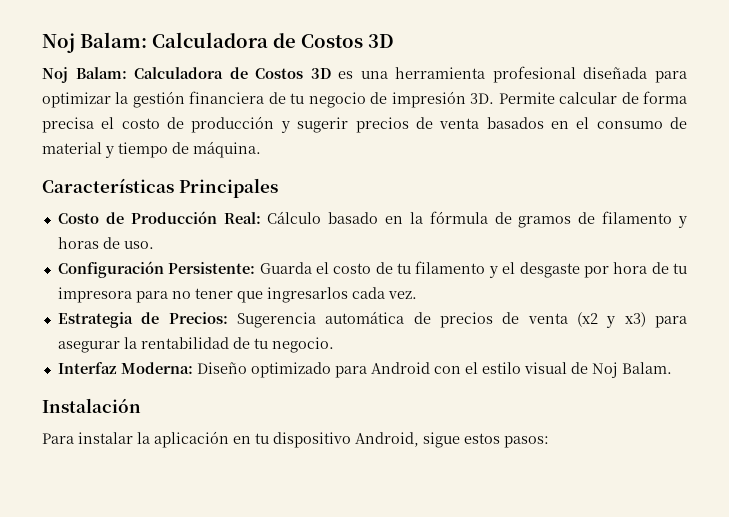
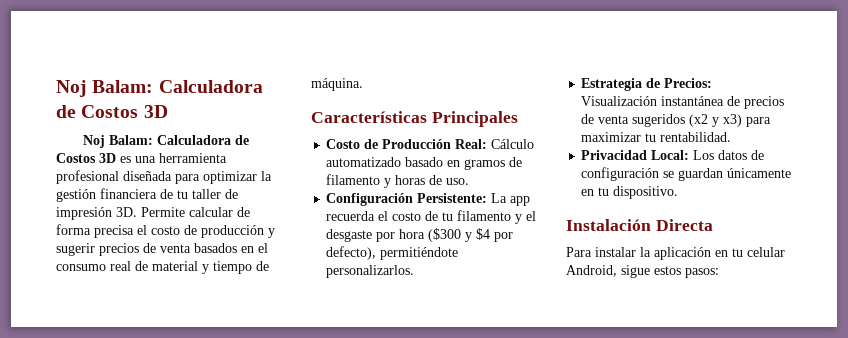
[308,92,366,108] negocio -> [192,189,221,199] taller
(663, 125) none -> [110,261,131,271] real
(322, 217) none -> [326,157,402,167] automatizado
[409,211,512,224] la fórmula de -> (461, 163) none
[259,262,312,274] Guarda -> [491,193,531,206] [326,211,376,221] La app recuerda
[651,262,687,274] [57,287,417,303] de tu impresora para no tener que ingresarlos cada vez. -> [428,228,514,242] [326,246,459,260] [326,265,415,278] ($300 y $4 por defecto), permitiéndote personalizarlos.
[236,311,405,328] Sugerencia automática -> [581,96,725,106] Visualización instantánea
(568, 318) none -> [632,114,686,127] sugeridos
[57,337,334,353] [57,362,672,378] asegurar la rentabilidad de tu negocio. // Interfaz Moderna: Diseño optimizado para Android con el estilo visual de Noj Balam. -> [581,132,732,142] [581,150,765,160] [581,167,792,181] [581,186,679,199] maximizar tu rentabilidad. // Privacidad Local: Los datos de configuración se guardan únicamente en tu dispositivo.
(141, 405) none -> [655,219,713,231] Directa
[273,432,351,448] dispositivo -> [747,247,785,257] celular

